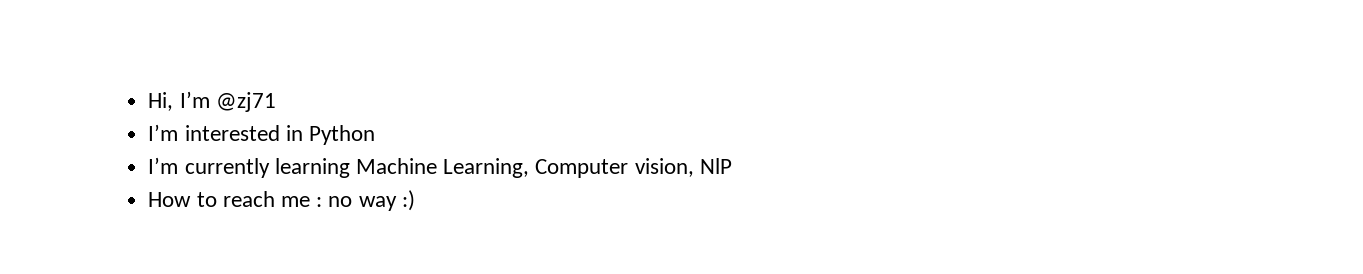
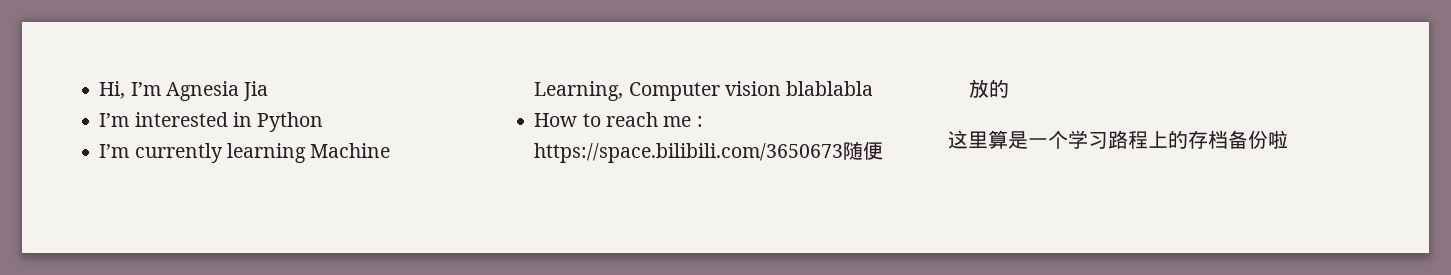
[215,92,276,112] @zj71 -> [165,81,269,101] Agnesia Jia
[634,158,732,177] vision, NlP -> [724,81,874,96] vision blablabla
[328,190,415,211] no way :) -> [534,141,884,163] [969,79,1010,98] [948,130,1288,149] https://space.bilibili.com/3650673随便放的 // 这里算是一个学习路程上的存档备份啦

